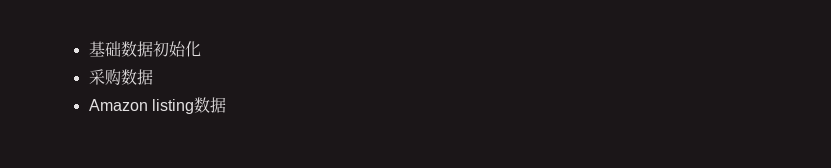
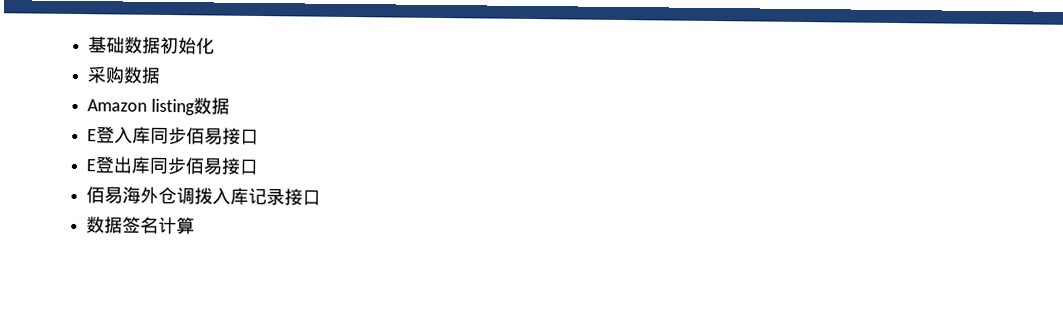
(226, 105) none -> [87,126,260,146] [86,156,259,176] [86,186,322,206] [86,216,196,235] // E登入库同步佰易接口 // E登出库同步佰易接口 // 佰易海外仓调拨入库记录接口 // 数据签名计算

